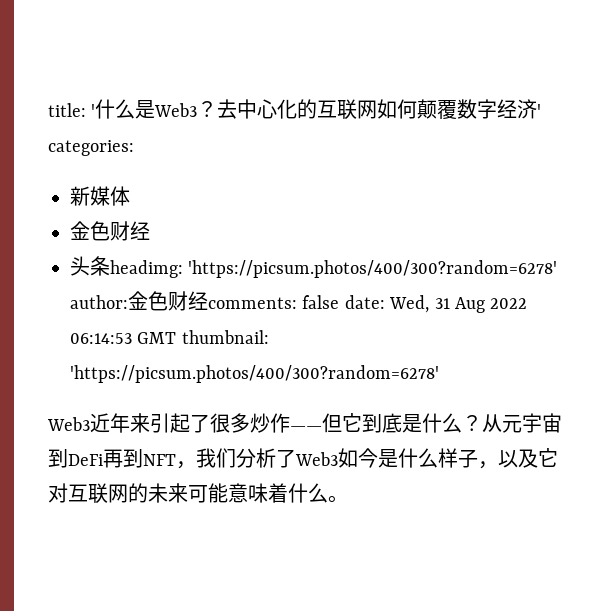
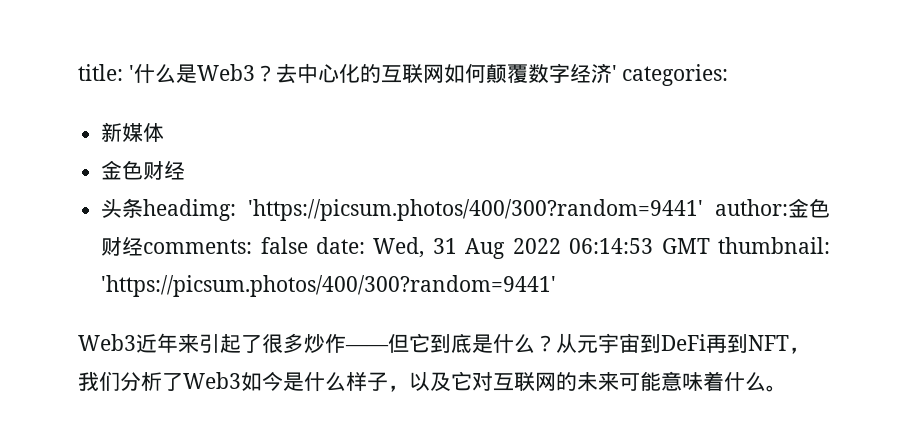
[188,260,558,278] 'https://picsum.photos/400/300?random=6278' -> [248,199,704,221] 'https://picsum.photos/400/300?random=9441'
[70,365,439,383] 'https://picsum.photos/400/300?random=6278' -> [101,275,557,297] 'https://picsum.photos/400/300?random=9441'

